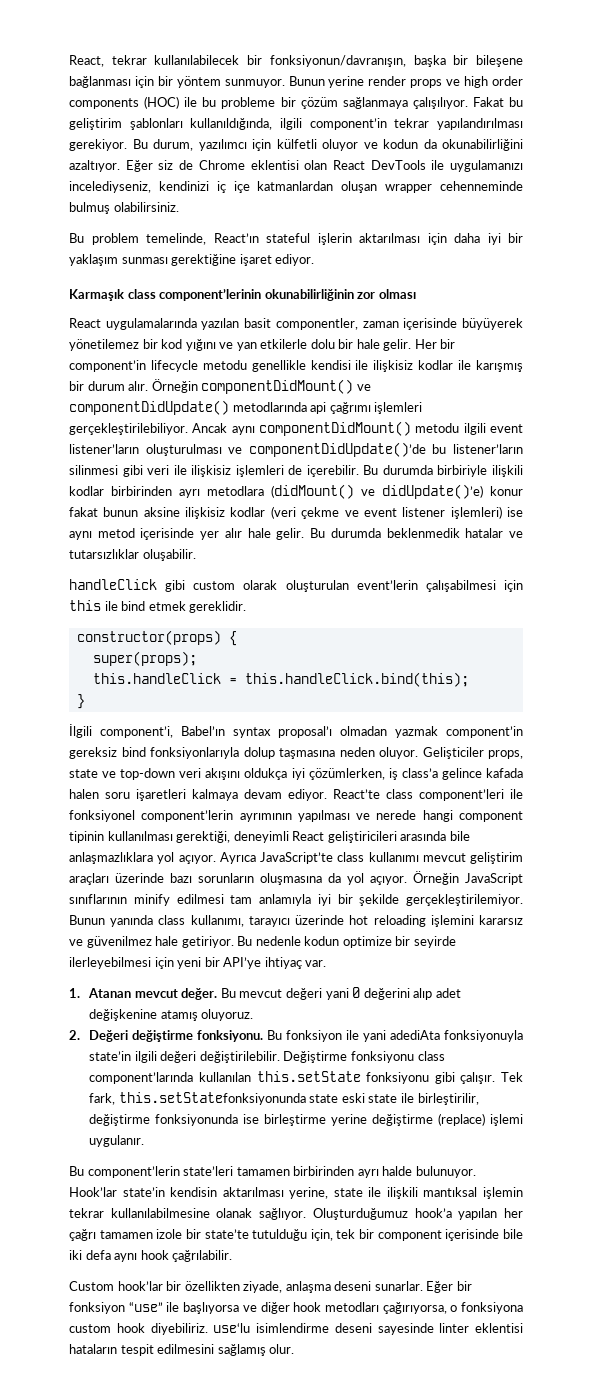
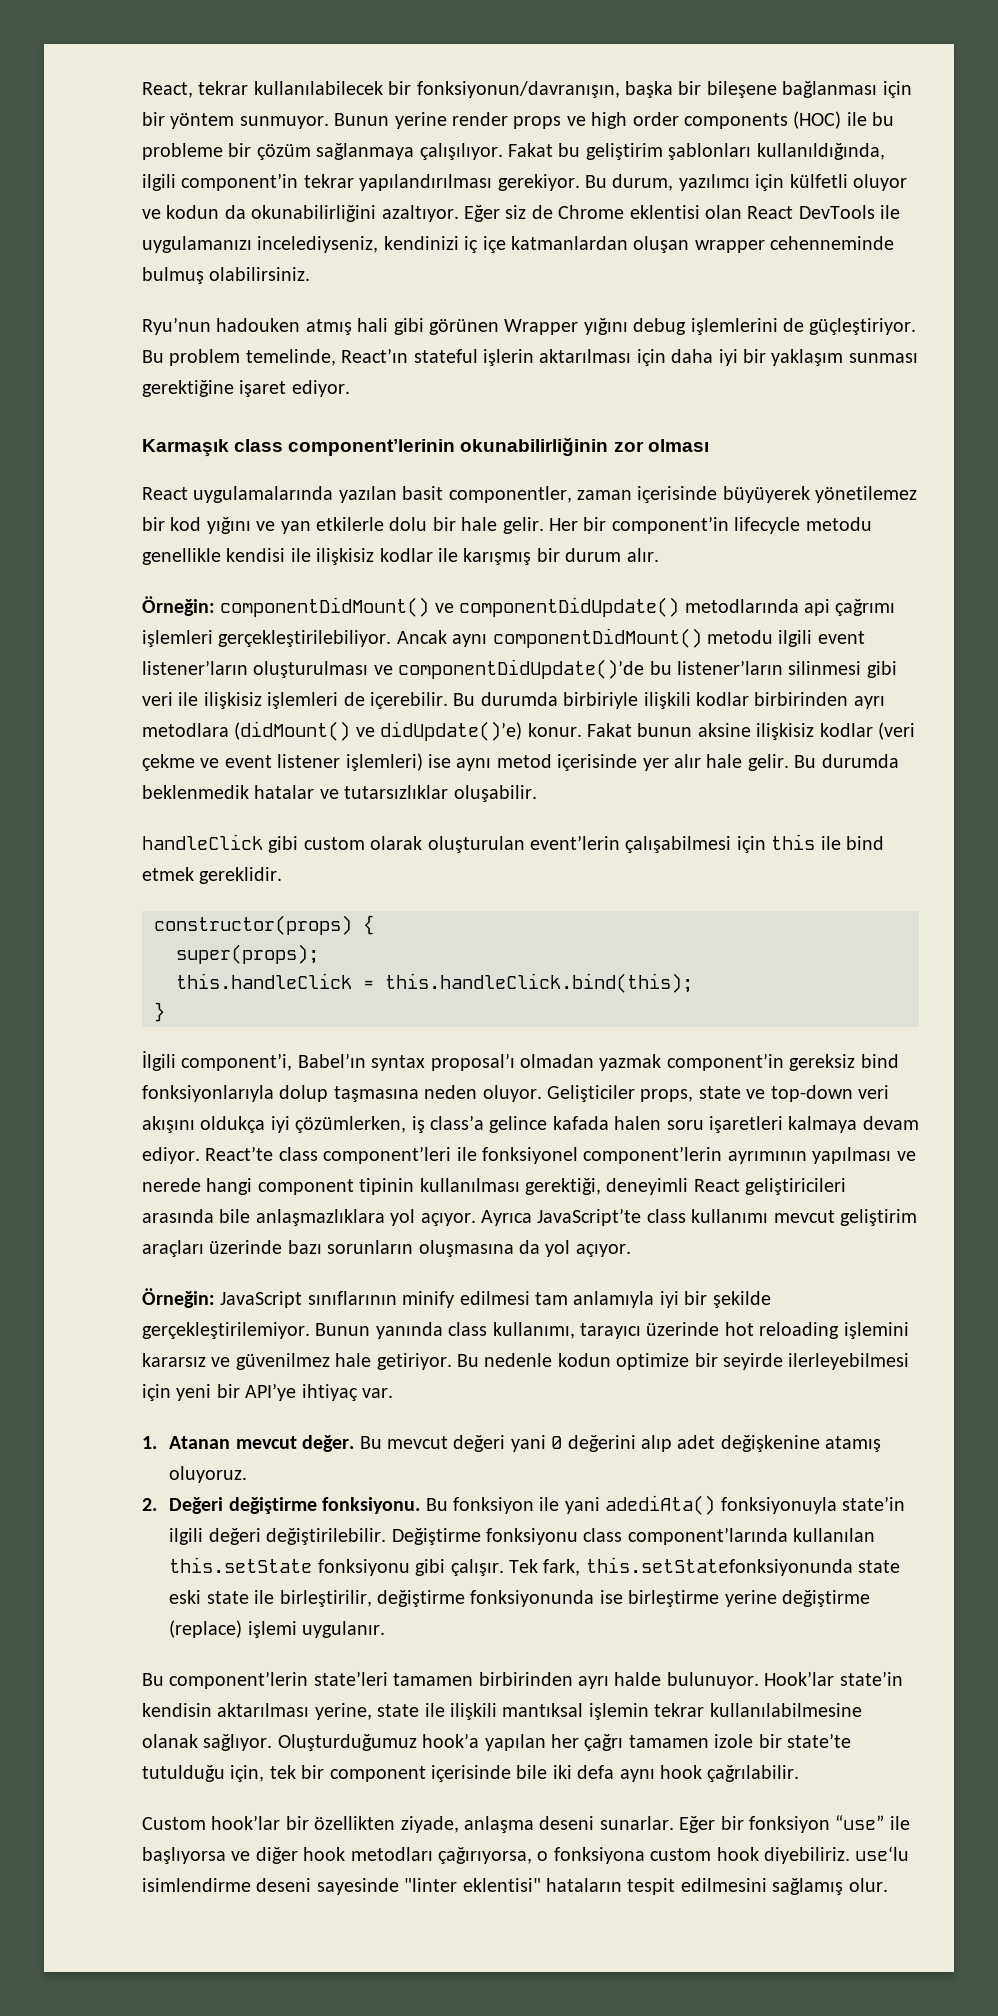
(179, 207) none -> [142,317,917,335] Ryu’nun hadouken atmış hali gibi görünen Wrapper yığını debug işlemlerini de güçleştiriyor.
[151,379,198,393] Örneğin -> [142,596,215,616] // Örneğin:
[490,486,523,496] [69,507,98,517] konur fakat -> [527,723,632,737] konur. Fakat
[413,871,459,885] Örneğin -> [142,1288,215,1308] // Örneğin:
[390,1030,441,1040] adediAta -> [605,1495,716,1515] adediAta()
[439,1323,523,1333] linter eklentisi -> [404,1878,541,1892] "linter eklentisi"

